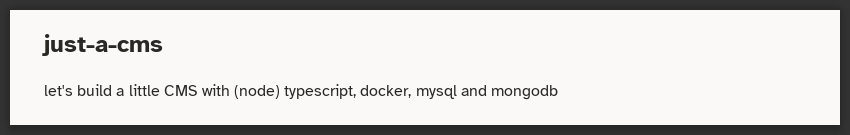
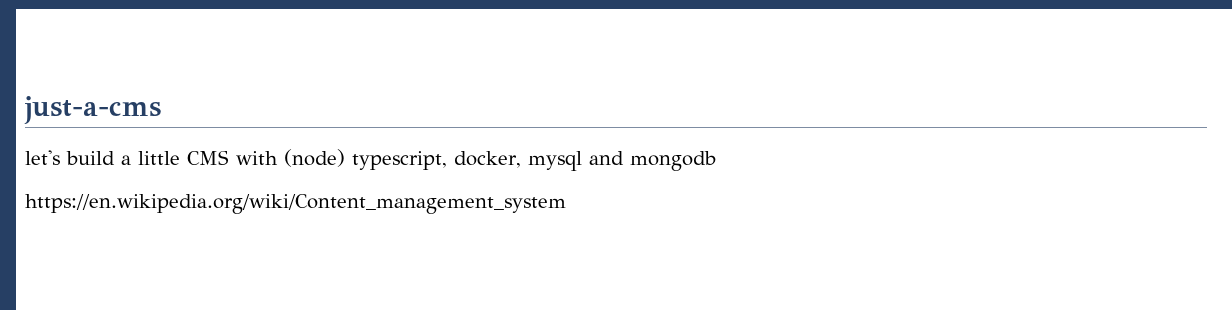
(559, 92) none -> [25,194,566,214] // https://en.wikipedia.org/wiki/Content_management_system

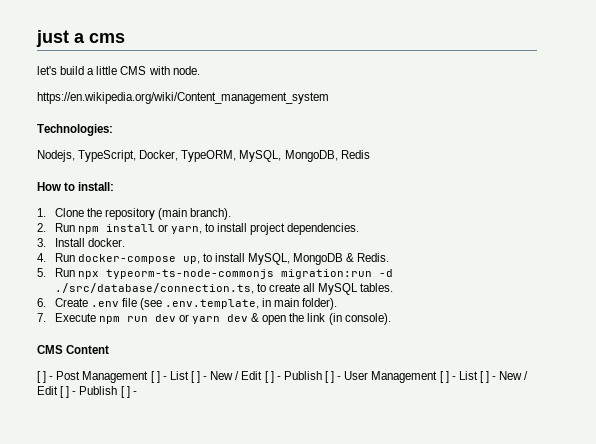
[24,96,161,124] just-a-cms -> [36,30,125,47] just a cms
[284,149,716,171] [25,194,566,214] (node) typescript, docker, mysql and mongodb // https://en.wikipedia.org/wiki/Content_management_system -> [172,66,200,75] [37,92,329,104] [37,124,113,136] [37,150,370,162] [37,182,115,191] [37,208,232,220] [37,223,360,235] [37,238,125,247] [37,253,390,265] [37,268,393,279] [54,283,394,295] [37,298,338,310] [37,313,391,325] [37,345,110,354] [37,371,529,383] [37,386,137,398] node. // https://en.wikipedia.org/wiki/Content_management_system // Technologies: // Nodejs, TypeScript, Docker, TypeORM, MySQL, MongoDB, Redis // How to install: // 1. Clone the repository (main branch). // 2. Run npm install or yarn, to install project dependencies. // 3. Install docker. // 4. Run docker-compose up, to install MySQL, MongoDB & Redis. // 5. Run npx typeorm-ts-node-commonjs migration:run -d ./src/database/connection.ts, to create all MySQL tables. // 6. Create .env file (see .env.template, in main folder). // 7. Execute npm run dev or yarn dev & open the link (in console). // CMS Content // [ ] - Post Management [ ] - List [ ] - New / Edit [ ] - Publish [ ] - User Management [ ] - List [ ] - New / Edit [ ] - Publish [ ] -

